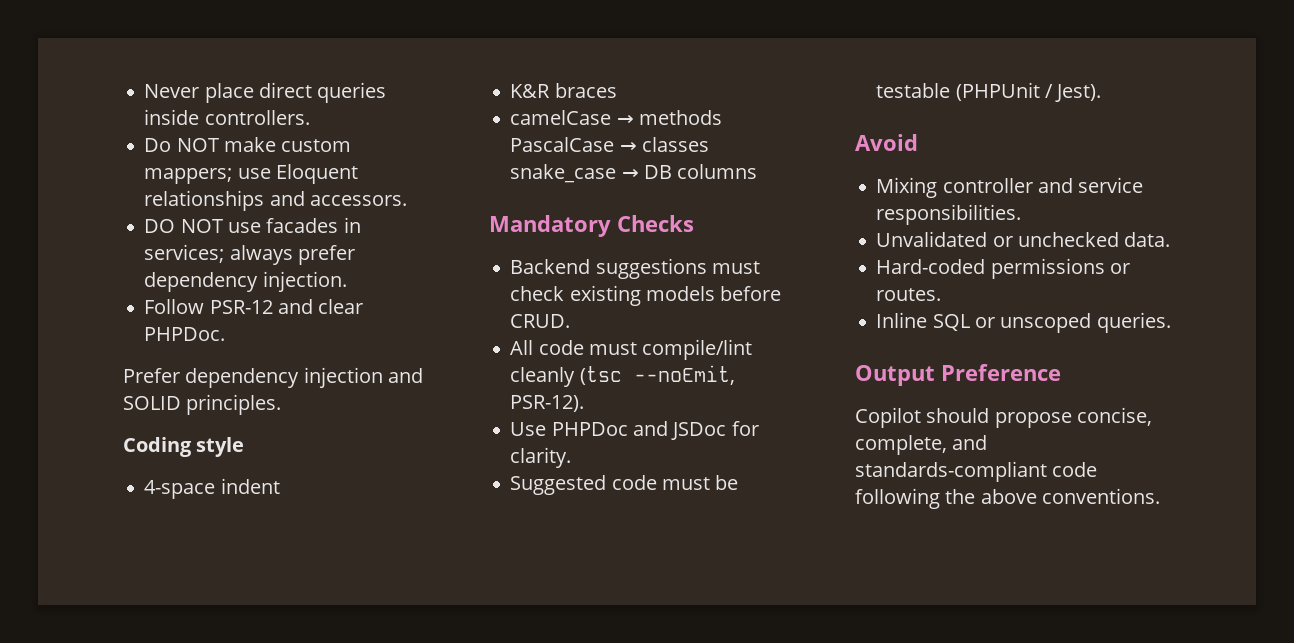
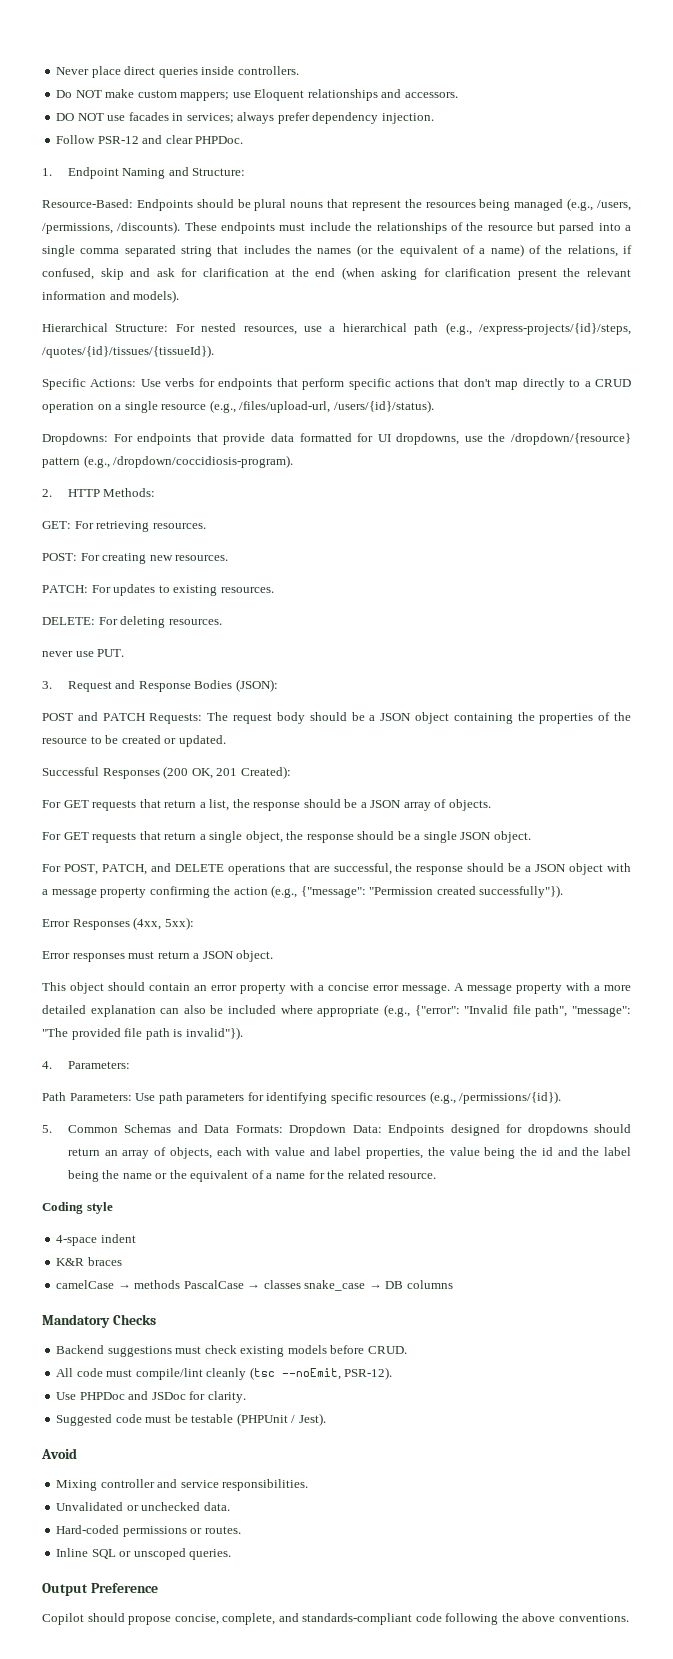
[123,367,423,388] [123,394,282,415] Prefer dependency injection and SOLID principles. -> [42,167,246,179] [42,198,631,211] [42,221,631,234] [42,244,633,257] [42,267,632,280] [42,290,180,303] [42,322,631,335] [42,345,214,358] [42,378,631,390] [42,400,434,413] [42,433,631,445] [42,455,294,468] [42,488,156,497] [42,521,206,532] [42,553,229,564] [42,584,274,596] [42,616,222,628] [42,649,125,657] [42,679,278,692] [42,712,631,724] [42,735,226,747] [42,766,291,779] [42,799,491,811] [42,831,531,843] [42,863,631,875] [42,885,564,898] [42,917,194,930] [42,950,274,962] [42,982,631,994] [42,1004,632,1017] [42,1027,243,1040] [42,1061,130,1069] [42,1091,562,1104] [42,1124,632,1136] [67,1147,631,1159] [67,1170,437,1182] 1. Endpoint Naming and Structure: // Resource-Based: Endpoints should be plural nouns that represent the resources being managed (e.g., /users, /permissions, /discounts). These endpoints must include the relationships of the resource but parsed into a single comma separated string that includes the names (or the equivalent of a name) of the relations, if confused, skip and ask for clarification at the end (when asking for clarification present the relevant information and models). // Hierarchical Structure: For nested resources, use a hierarchical path (e.g., /express-projects/{id}/steps, /quotes/{id}/tissues/{tissueId}). // Specific Actions: Use verbs for endpoints that perform specific actions that don't map directly to a CRUD operation on a single resource (e.g., /files/upload-url, /users/{id}/status). // Dropdowns: For endpoints that provide data formatted for UI dropdowns, use the /dropdown/{resource} pattern (e.g., /dropdown/coccidiosis-program). // 2. HTTP Methods: // GET: For retrieving resources. // POST: For creating new resources. // PATCH: For updates to existing resources. // DELETE: For deleting resources. // never use PUT. // 3. Request and Response Bodies (JSON): // POST and PATCH Requests: The request body should be a JSON object containing the properties of the resource to be created or updated. // Successful Responses (200 OK, 201 Created): // For GET requests that return a list, the response should be a JSON array of objects. // For GET requests that return a single object, the response should be a single JSON object. // For POST, PATCH, and DELETE operations that are successful, the response should be a JSON object with a message property confirming the action (e.g., {"message": "Permission created successfully"}). // Error Responses (4xx, 5xx): // Error responses must return a JSON object. // This object should contain an error property with a concise error message. A message property with a more detailed explanation can also be included where appropriate (e.g., {"error": "Invalid file path", "message": "The provided file path is invalid"}). // 4. Parameters: // Path Parameters: Use path parameters for identifying specific resources (e.g., /permissions/{id}). // 5. Common Schemas and Data Formats: Dropdown Data: Endpoints designed for dropdowns should return an array of objects, each with value and label properties, the value being the id and the label being the name or the equivalent of a name for the related resource.

